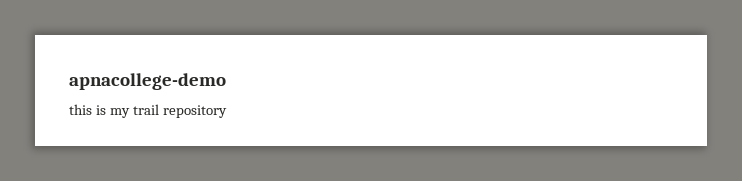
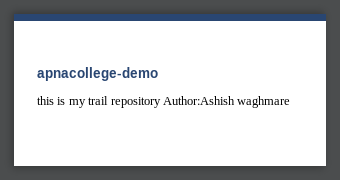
(227, 111) none -> [162,96,291,108] Author:Ashish waghmare

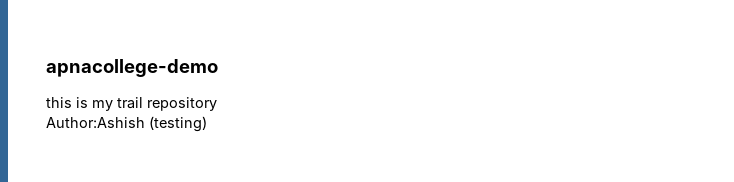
[162,96,291,108] Author:Ashish waghmare -> [46,116,207,132] // Author:Ashish (testing)

